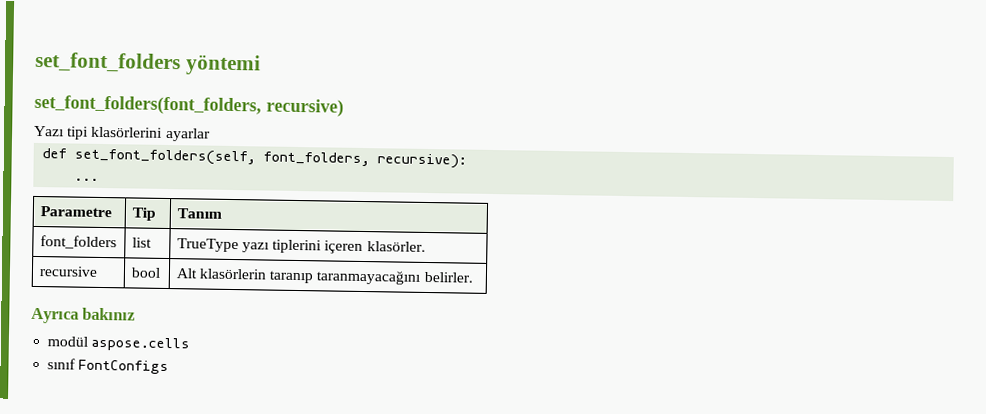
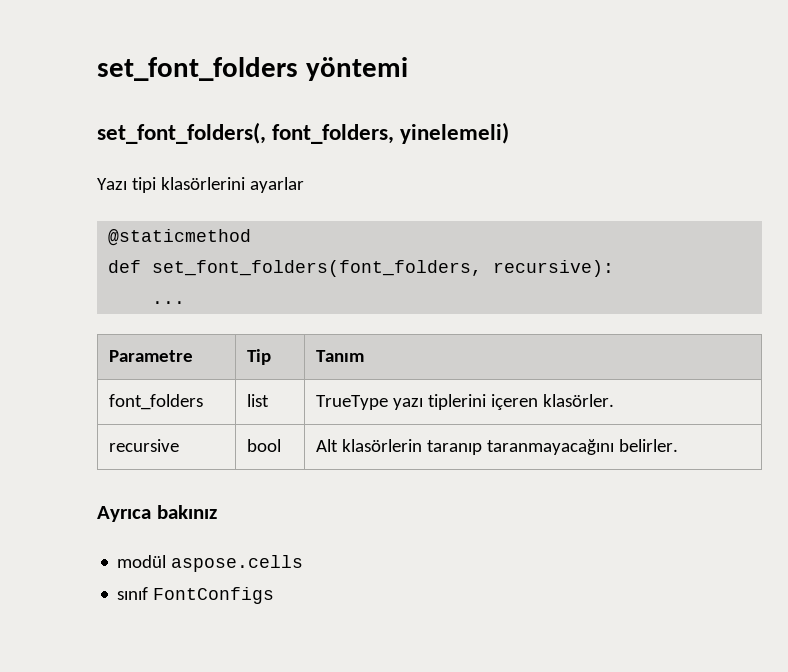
[34,94,344,117] set_font_folders(font_folders, recursive) -> [97,122,510,144] set_font_folders(, font_folders, yinelemeli)
(211, 134) none -> [108,229,252,246] // @staticmethod
[74,148,371,167] set_font_folders(self, font_folders, -> [152,260,483,277] set_font_folders(font_folders,

